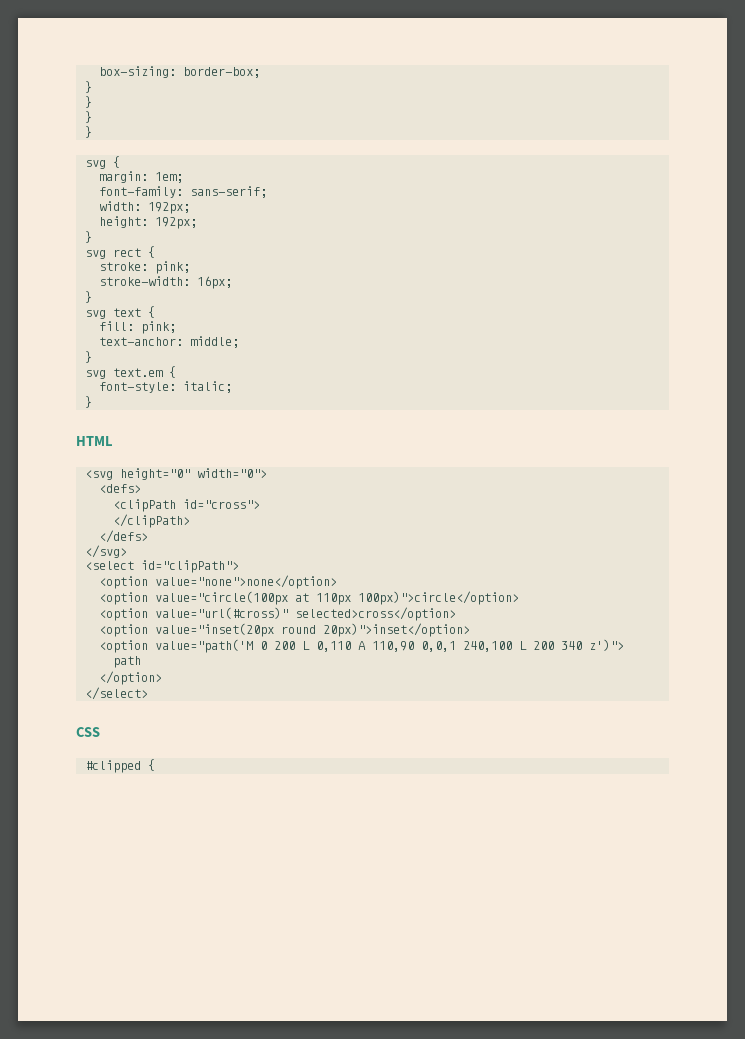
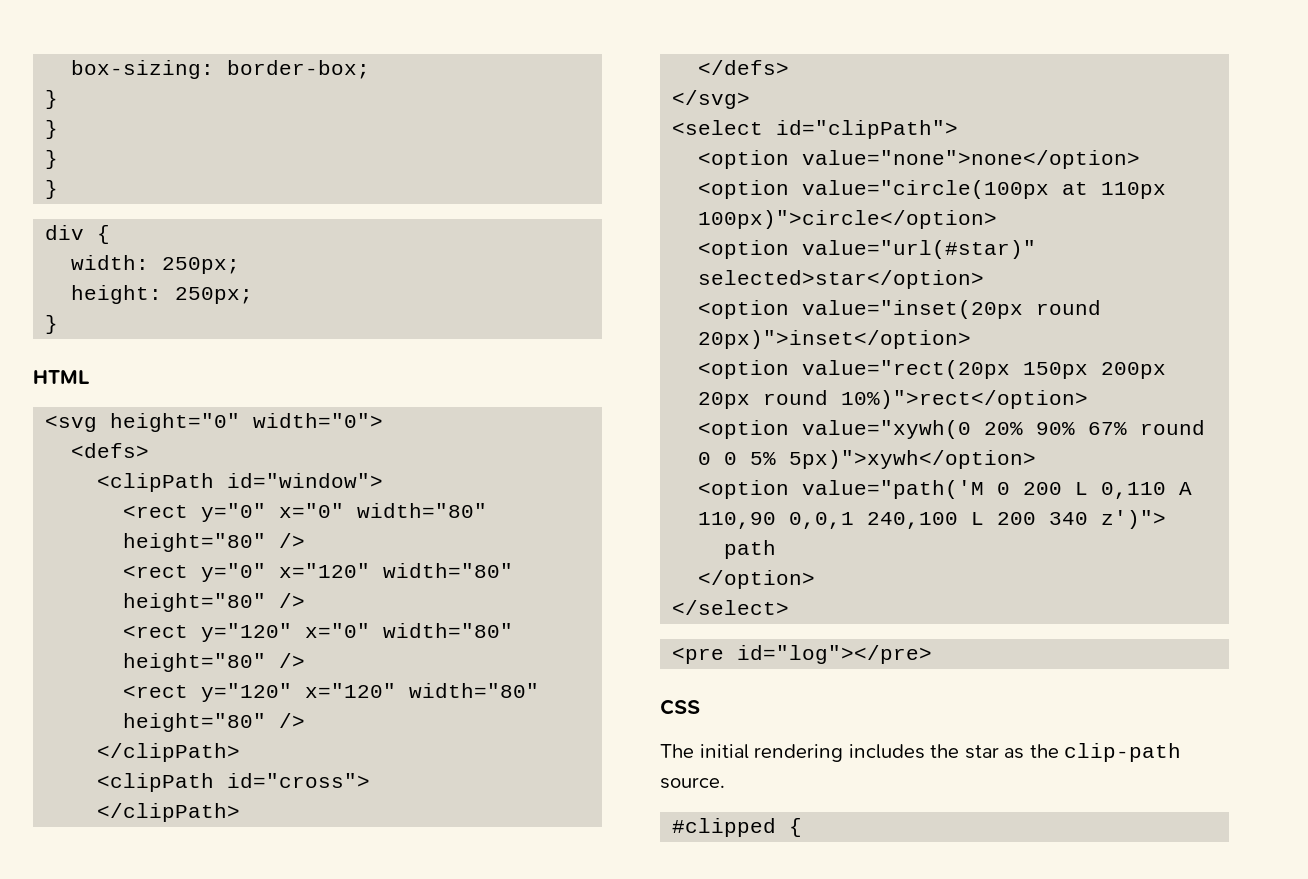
[84,156,120,169] [98,171,183,183] [98,186,267,198] svg { // margin: 1em; // font-family: sans-serif; -> [45,225,111,244] div {
[147,202,190,214] 192px; -> [162,257,241,274] 250px;
[154,217,197,229] [84,231,92,243] [84,246,155,259] [98,261,190,274] [98,276,232,289] [84,291,92,303] [84,306,155,319] [98,321,176,334] [98,336,239,348] [84,351,92,363] [84,366,176,379] [98,381,232,393] 192px; // } // svg rect { // stroke: pink; // stroke-width: 16px; // } // svg text { // fill: pink; // text-anchor: middle; // } // svg text.em { // font-style: italic; -> [175,287,254,304] 250px;
(141, 488) none -> [97,473,384,492] [123,503,488,522] [123,533,306,552] [123,563,514,582] [123,593,306,612] [123,623,514,642] [123,653,306,672] [123,683,540,702] [123,713,306,732] [97,743,241,762] // <clipPath id="window"> // <rect y="0" x="0" width="80" height="80" /> // <rect y="0" x="120" width="80" height="80" /> // <rect y="120" x="0" width="80" height="80" /> // <rect y="120" x="120" width="80" height="80" /> // </clipPath>
[154,607,456,621] value="url(#cross)" selected>cross</option> -> [802,240,1037,259] [698,270,985,289] value="url(#star)" selected>star</option>
(470, 630) none -> [698,360,1167,379] [698,390,1089,409] [698,420,1206,439] [698,450,1037,469] // <option value="rect(20px 150px 200px 20px round 10%)">rect</option> // <option value="xywh(0 20% 90% 67% round 0 0 5% 5px)">xywh</option>
(148, 693) none -> [672,645,933,664] // <pre id="log"></pre>
(100, 732) none -> [660,743,1182,762] [660,777,725,789] // The initial rendering includes the star as the clip-path source.

